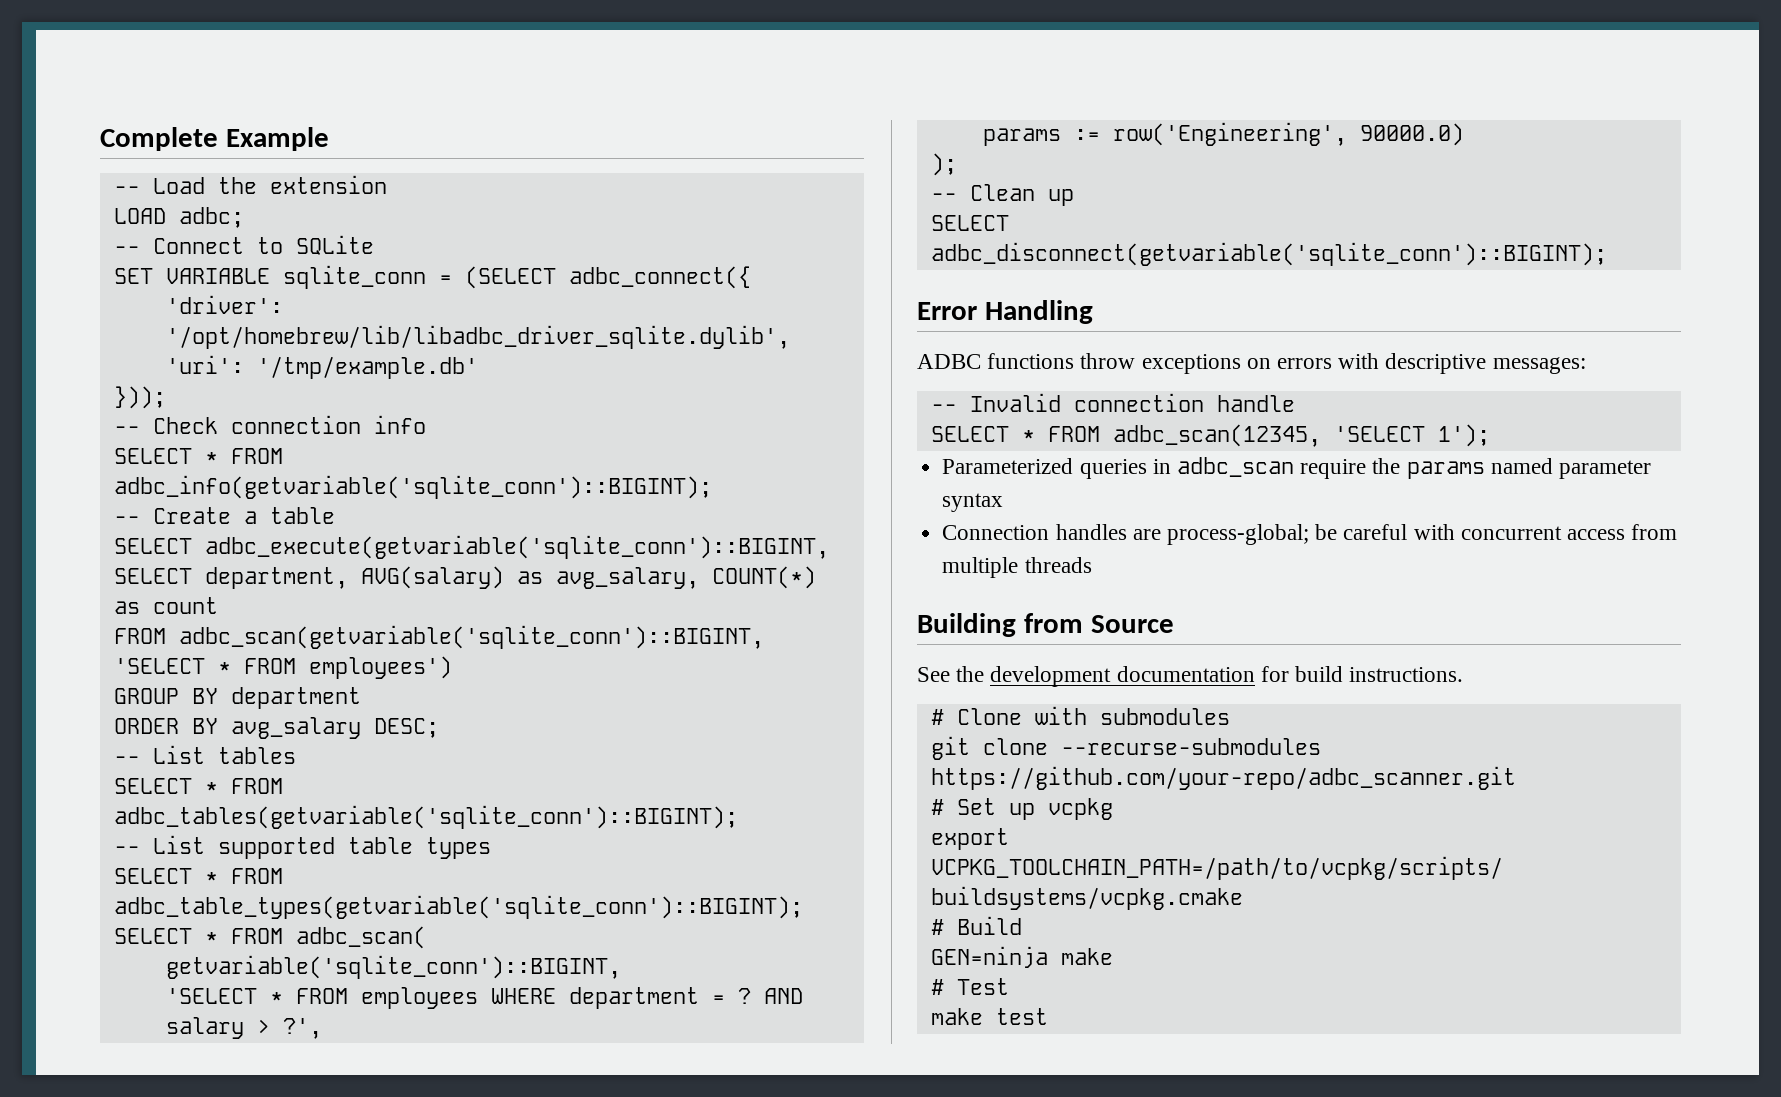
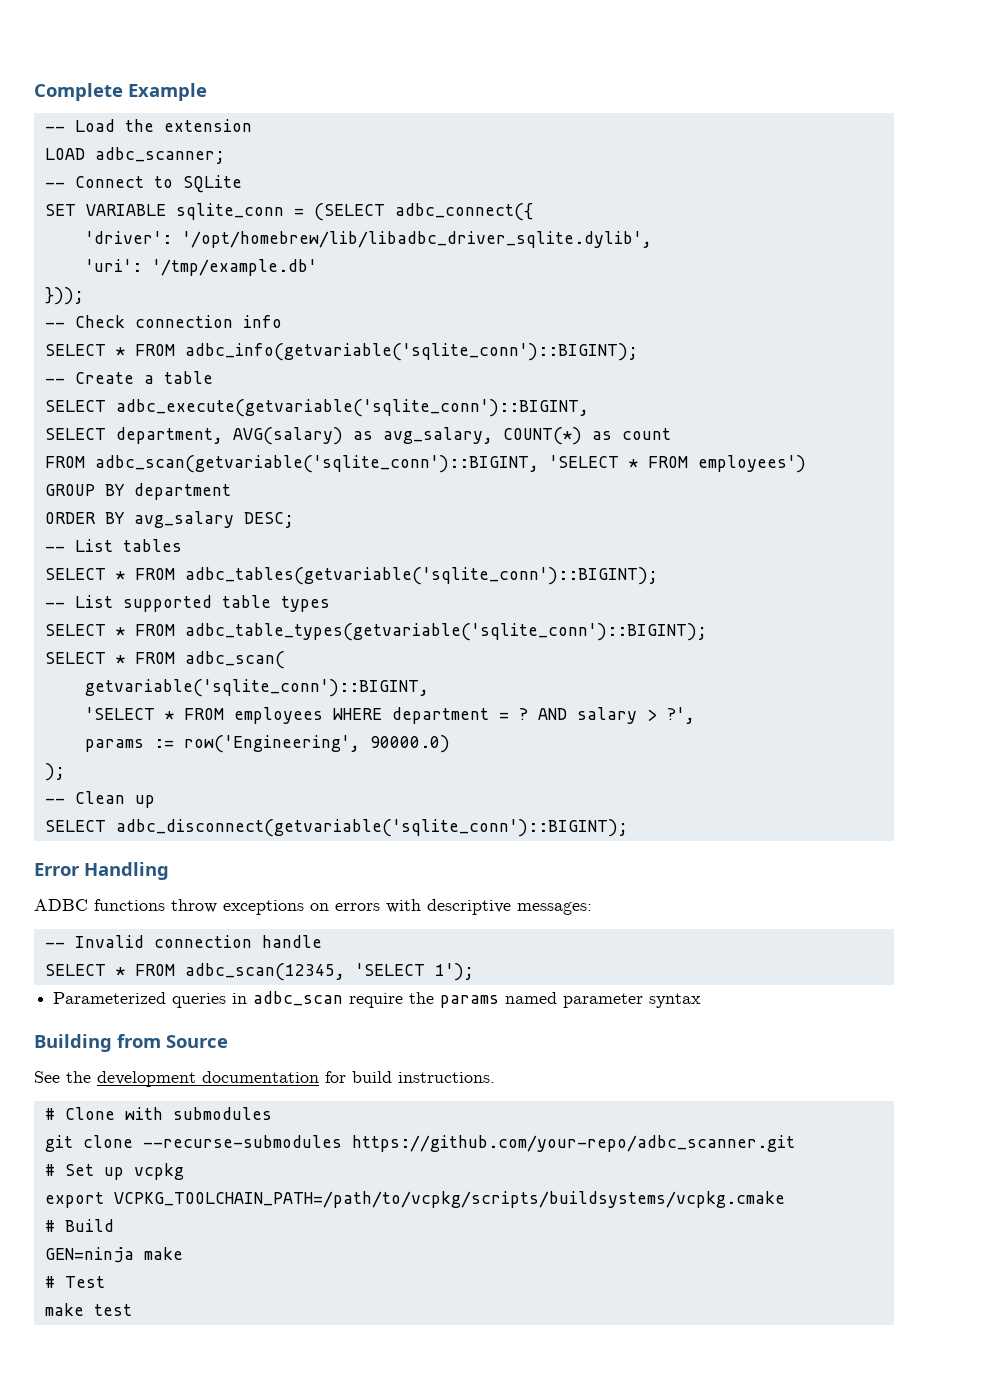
[178,207,244,228] adbc; -> [94,147,225,164] adbc_scanner;
[942,524,1678,545] [942,557,1092,578] // Connection handles are process-global; be careful with concurrent access from multiple threads -> (702, 1000) none

